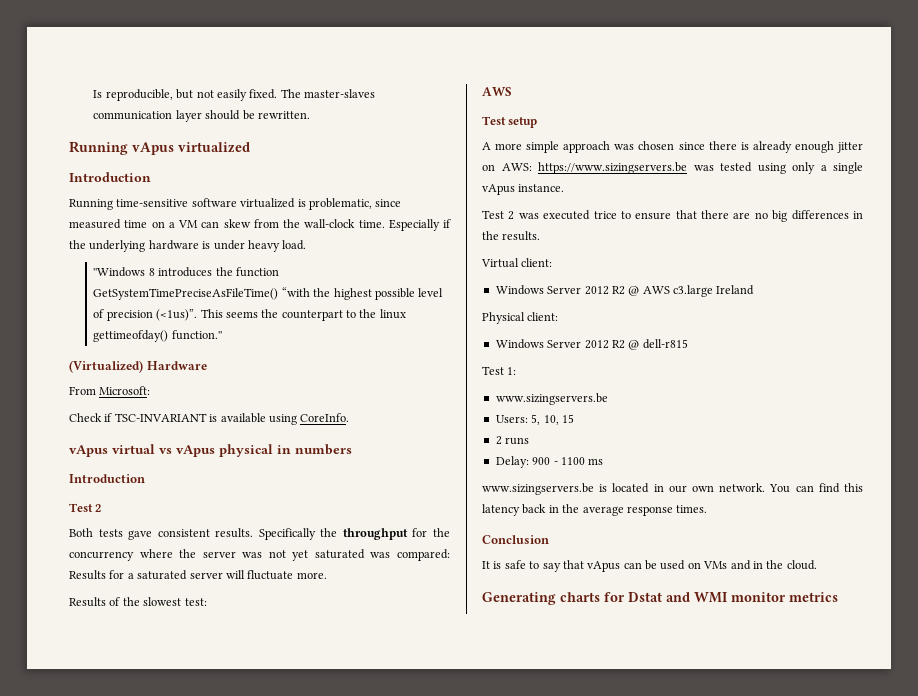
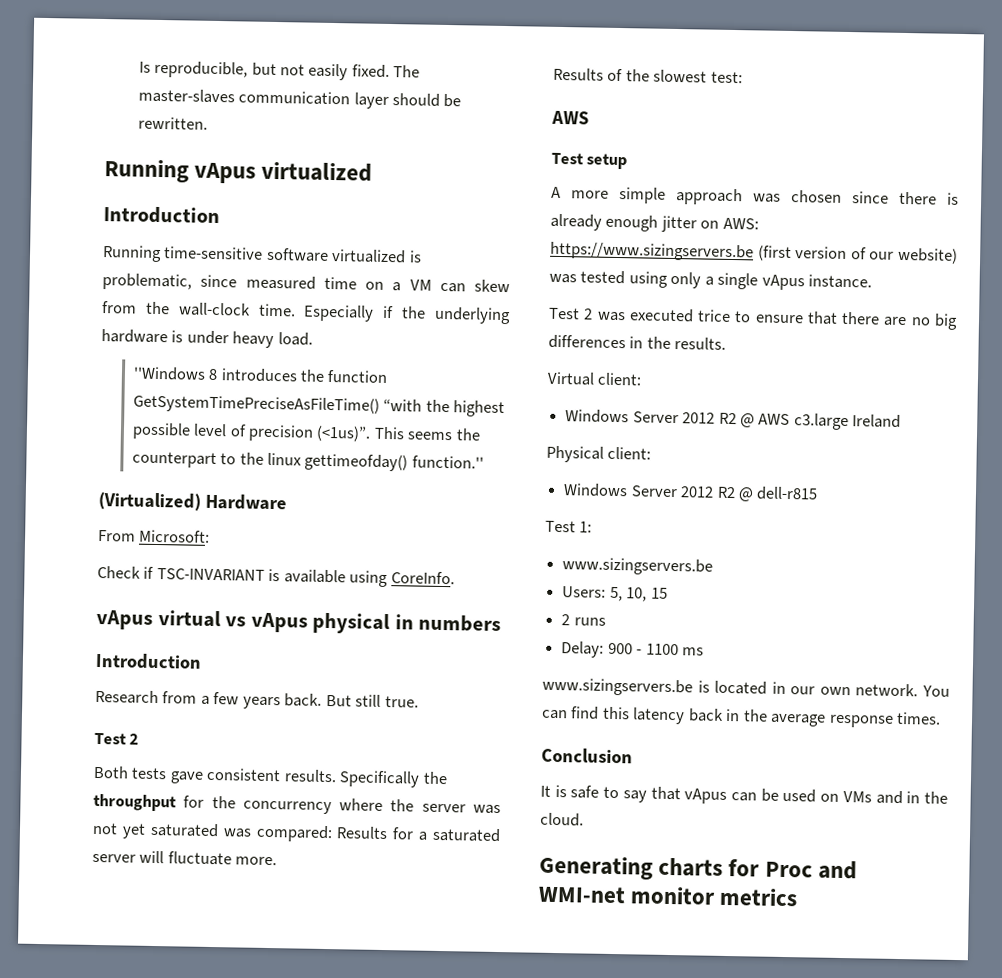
(145, 478) none -> [95,689,419,710] // Research from a few years back. But still true.
(687, 168) none -> [757,245,958,264] (first version of our website)
[628,592,728,603] Dstat and WMI -> [764,860,857,880] [538,885,626,904] Proc and WMI-net

